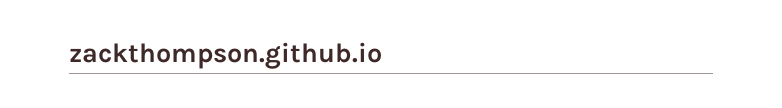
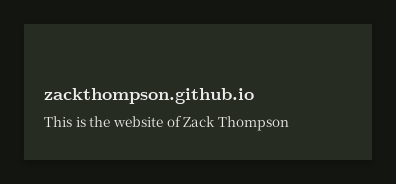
(382, 55) none -> [44,116,289,131] // This is the website of Zack Thompson

